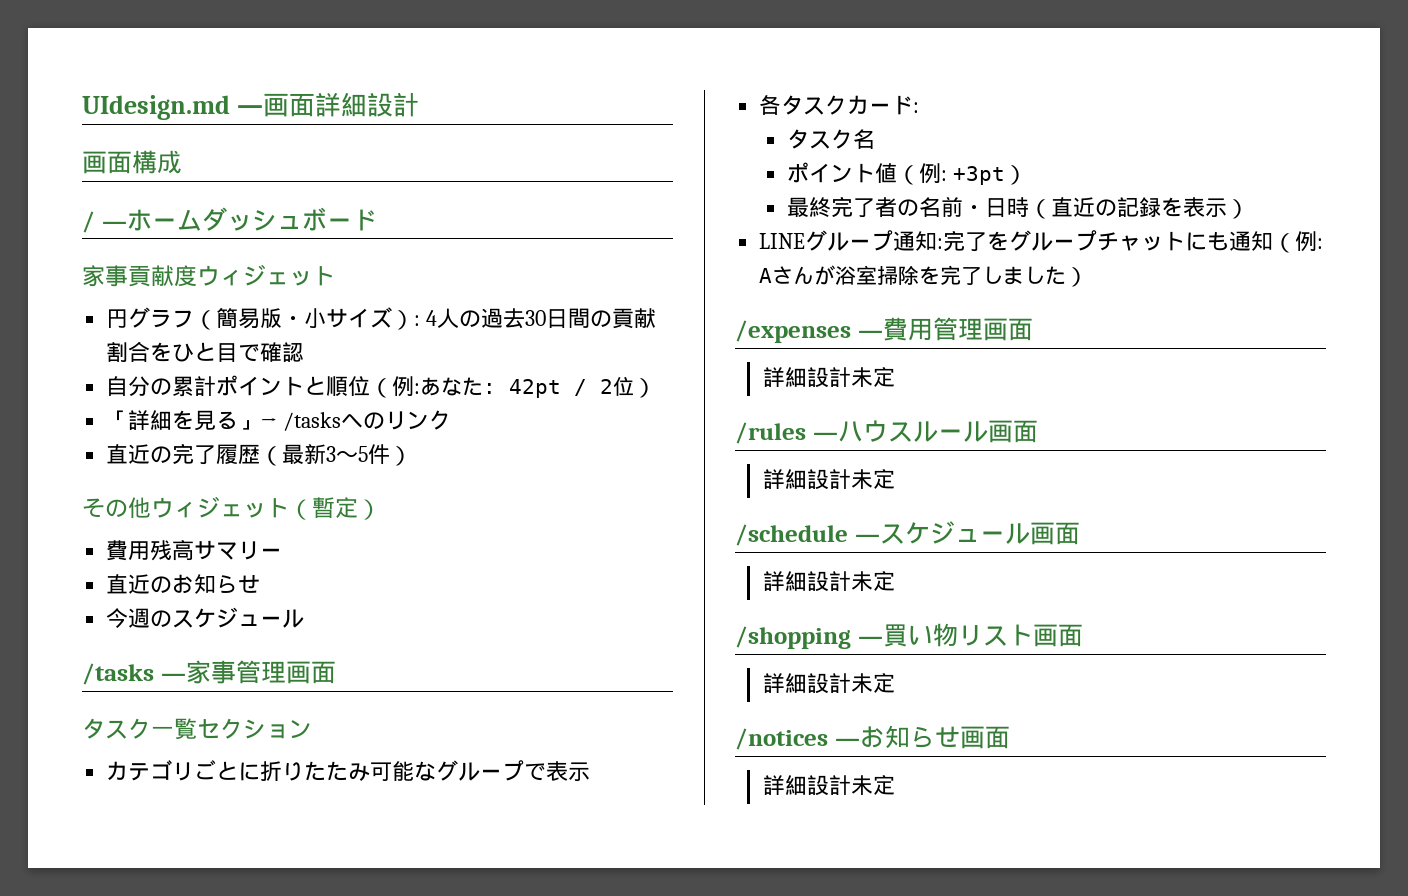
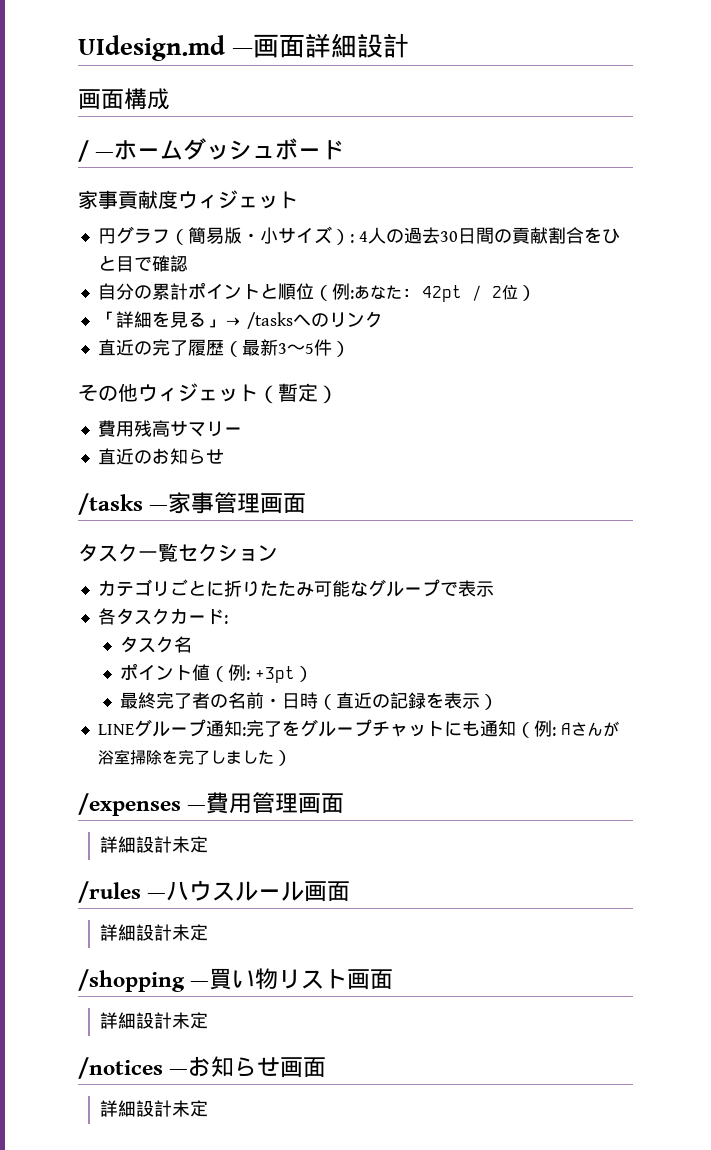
[106,607,305,628] // 今週のスケジュール -> (224, 456) none
[735,521,1080,546] [762,571,895,592] // /schedule —スケジュール画面 // 詳細設計未定 -> (209, 932) none

